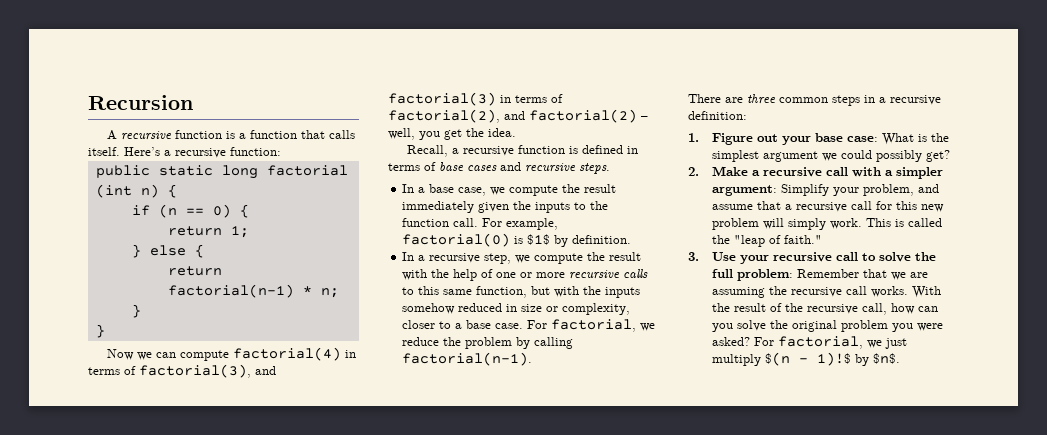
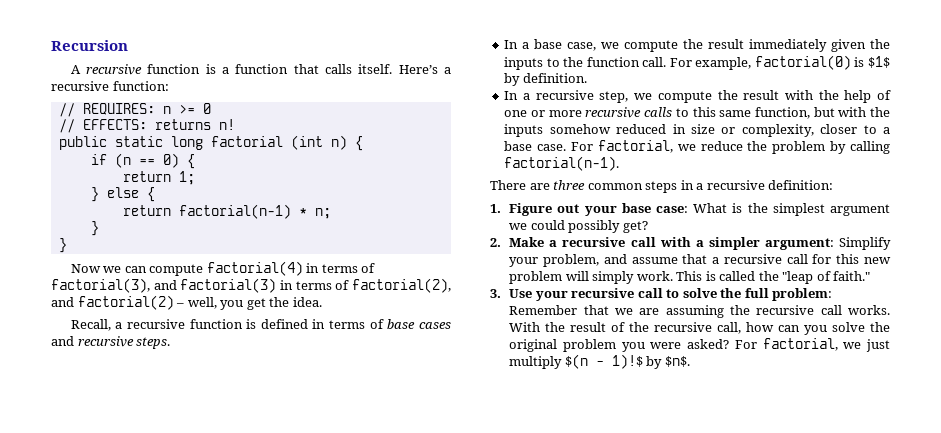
(281, 151) none -> [58,103,211,117] [58,119,235,133] // // REQUIRES: n >= 0 // // EFFECTS: returns n!

